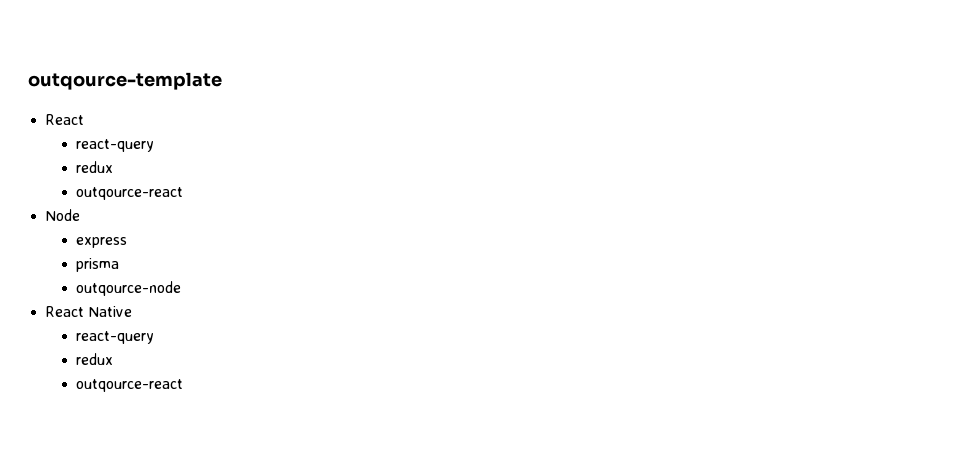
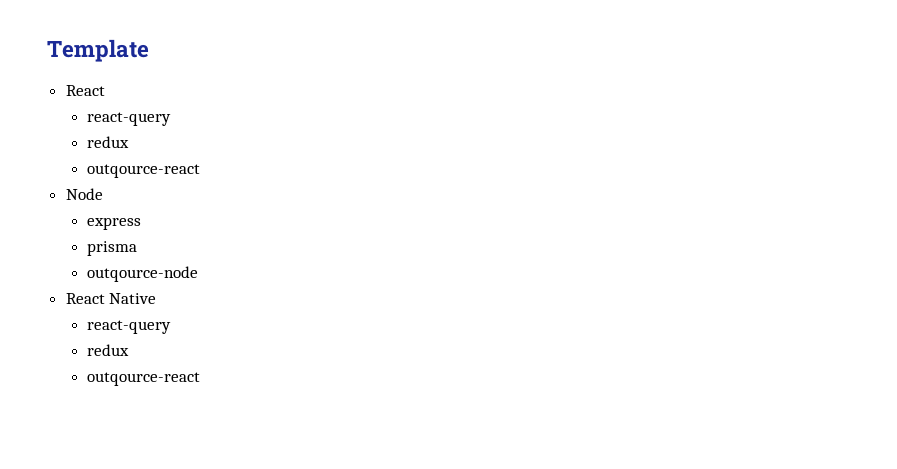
[28,72,222,90] outqource-template -> [47,39,149,62] Template

